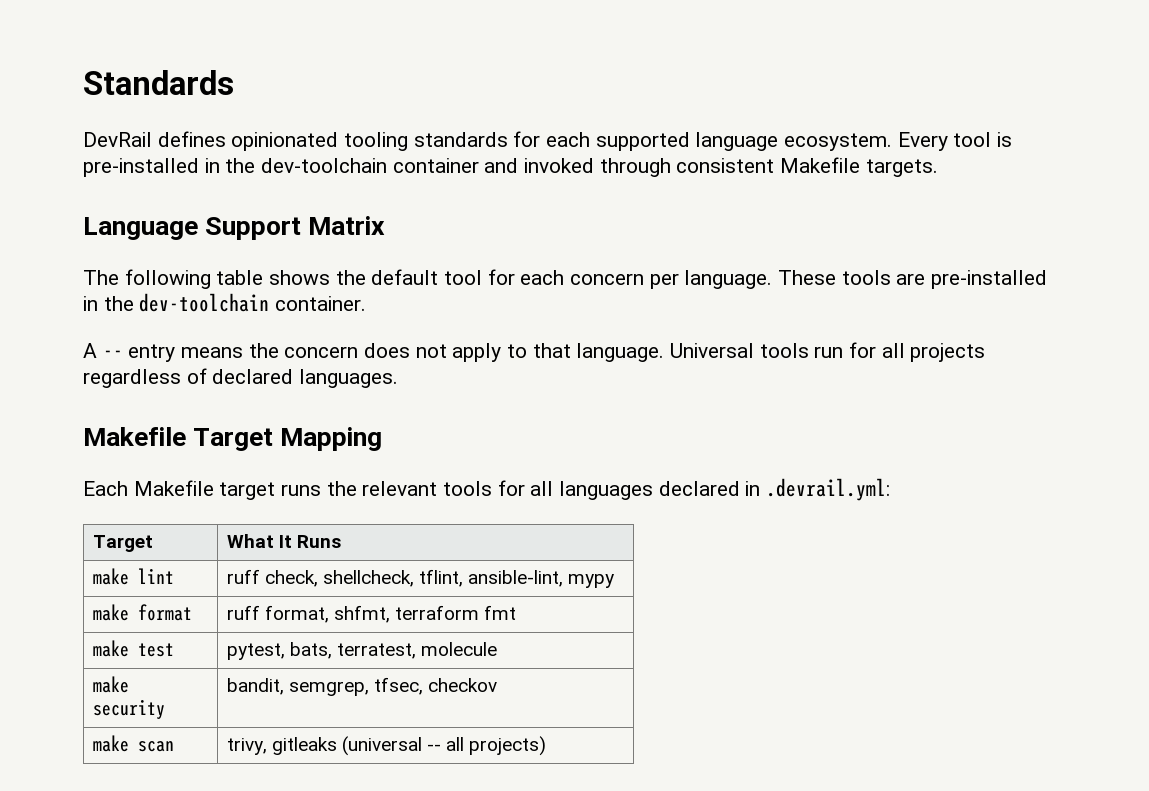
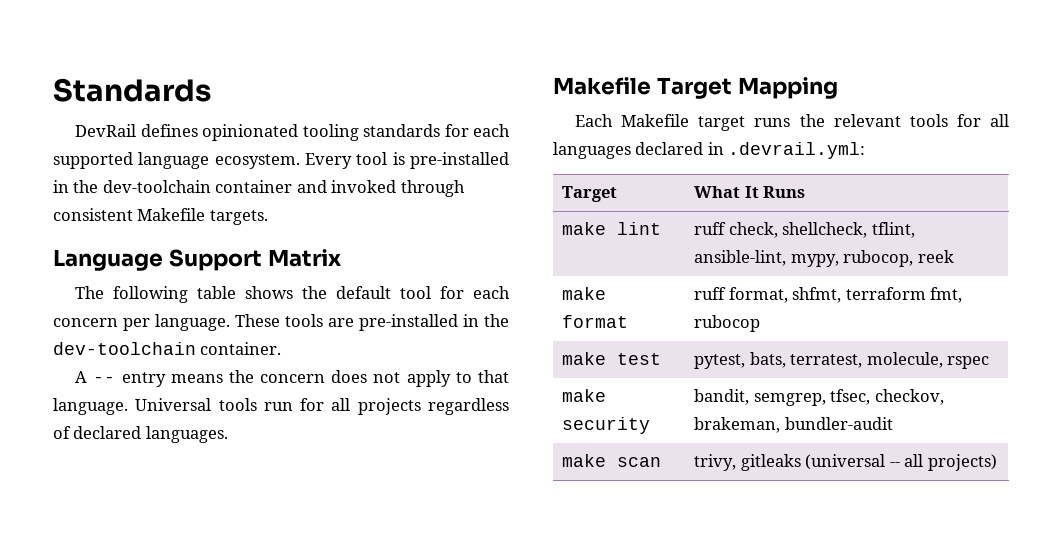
[568,574,615,588] mypy -> [790,250,954,267] mypy, rubocop, reek
[484,605,517,620] fmt -> [930,287,963,303] [694,315,761,332] fmt, rubocop
[420,642,497,656] molecule -> [866,352,990,369] molecule, rspec
[427,678,497,692] checkov -> [874,389,944,405] [694,417,893,433] checkov, brakeman, bundler-audit

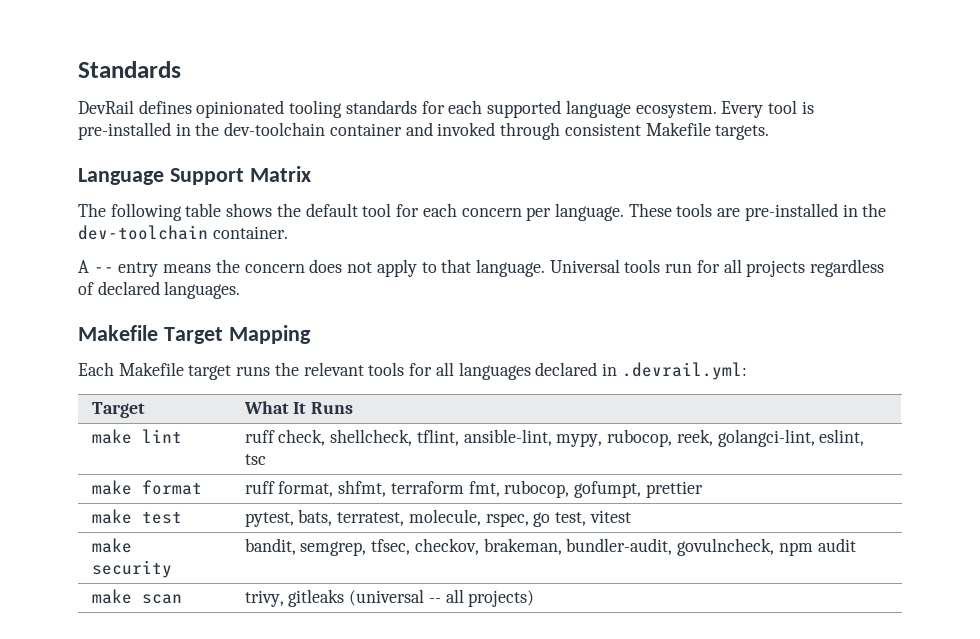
[917,250,954,263] reek -> [676,429,865,447] [244,454,266,465] reek, golangci-lint, eslint, tsc
[694,315,761,332] rubocop -> [504,480,703,498] rubocop, gofumpt, prettier
[947,356,990,369] rspec -> [485,510,631,527] rspec, go test, vitest
[784,417,893,430] bundler-audit -> [566,538,856,556] bundler-audit, govulncheck, npm audit

